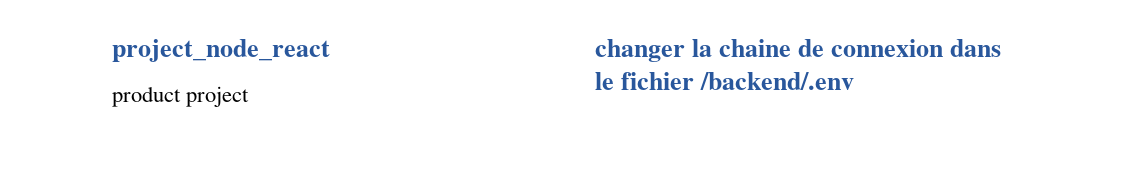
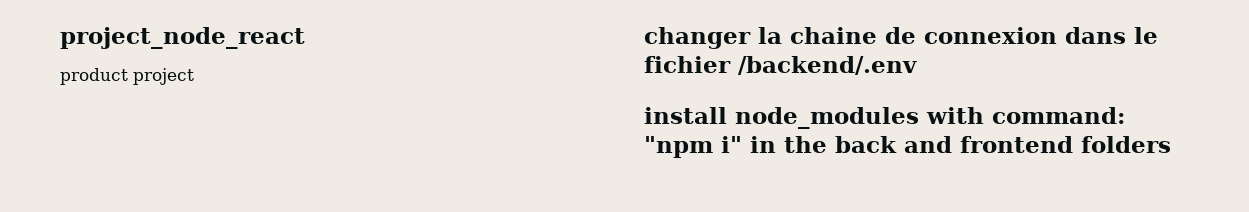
(855, 81) none -> [644,107,1125,129] [644,136,1171,158] // install node_modules with command: "npm i" in the back and frontend folders

